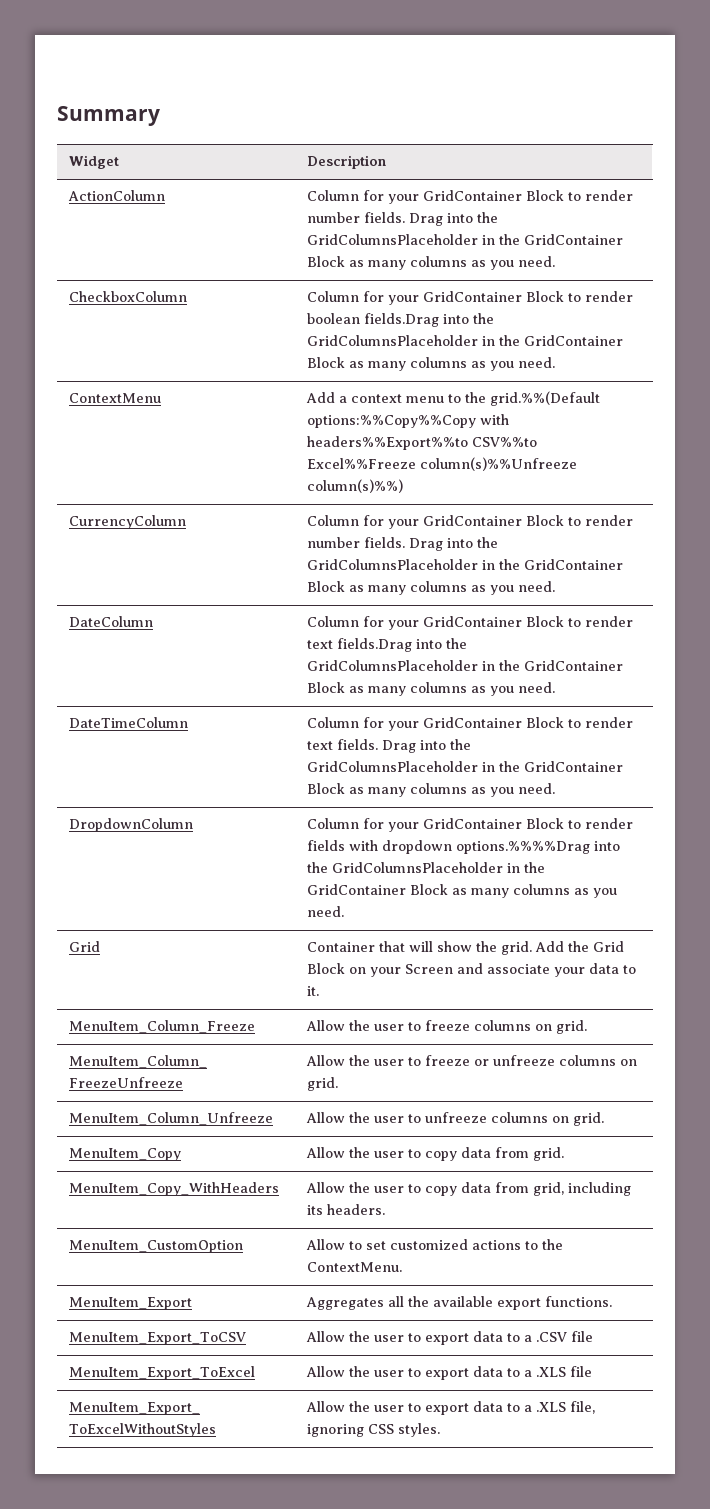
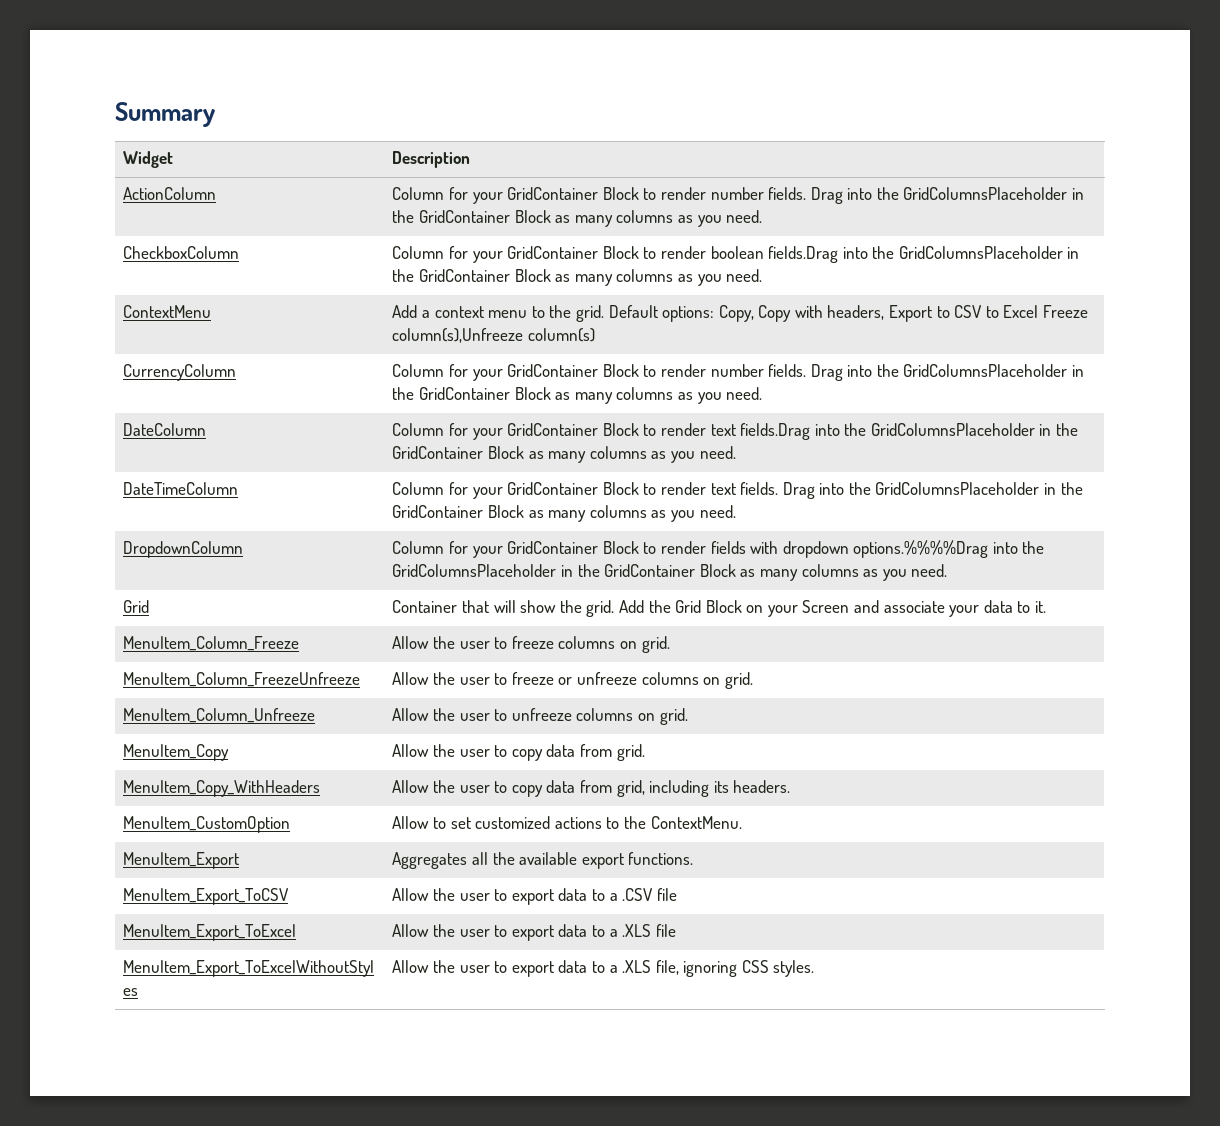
[489,391,600,406] [306,414,509,428] [306,436,537,450] [306,457,577,471] [306,479,403,493] grid.%%(Default options:%%Copy%%Copy with headers%%Export%%to CSV%%to Excel%%Freeze column(s)%%Unfreeze column(s)%%) -> [575,305,1089,322] [392,328,595,343] grid. Default options: Copy, Copy with headers, Export to CSV to Excel Freeze column(s),Unfreeze column(s)

